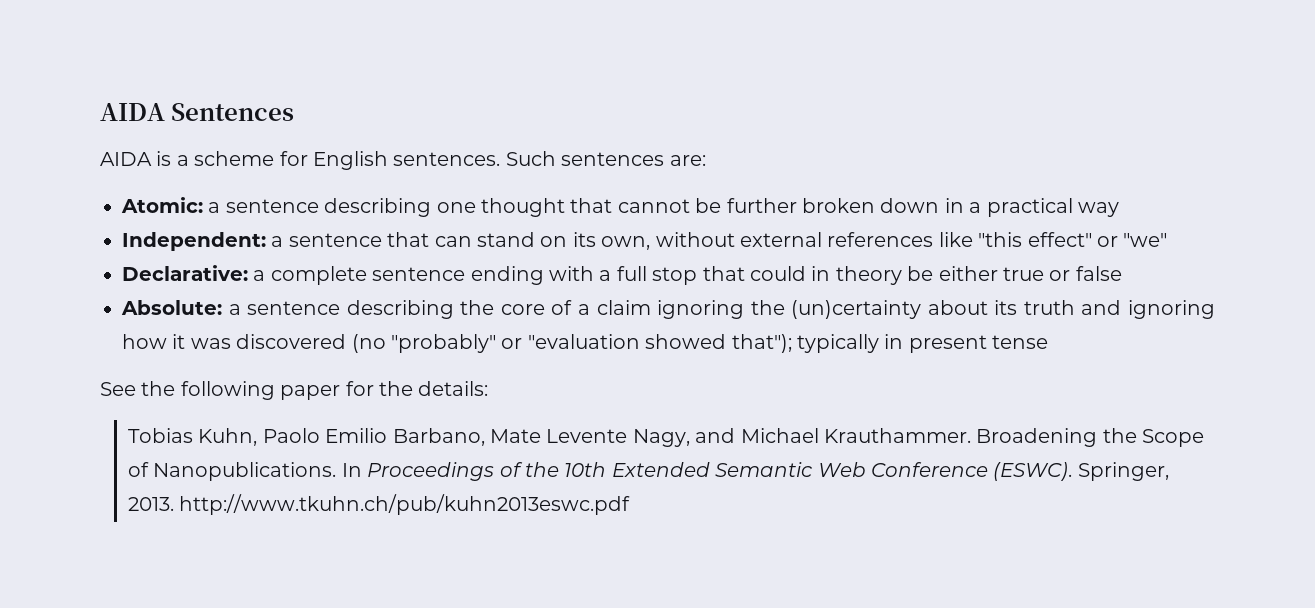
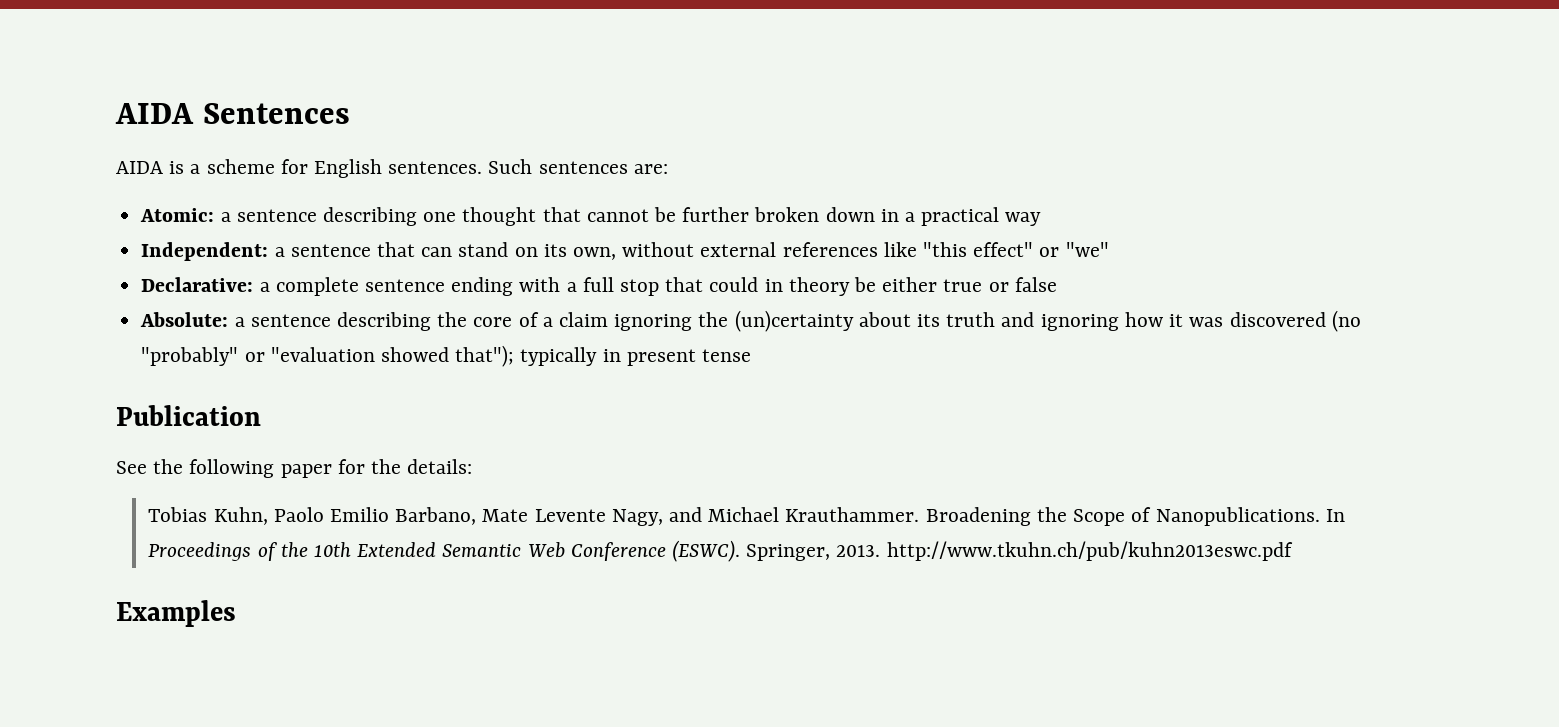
(1049, 342) none -> [116,405,261,426] // Publication
(631, 504) none -> [116,600,236,627] // Examples

